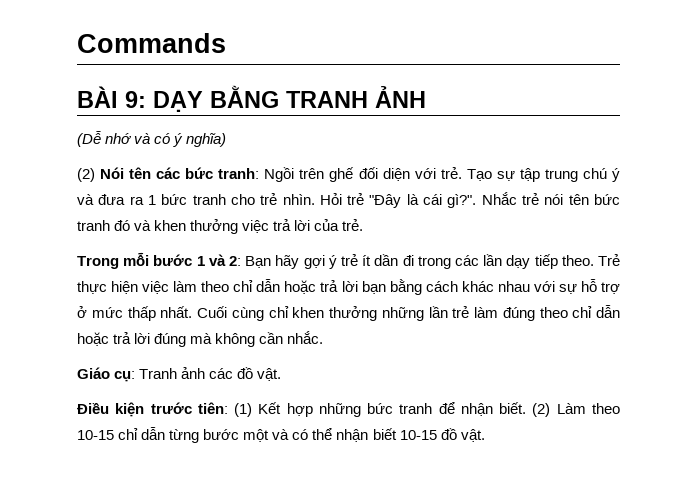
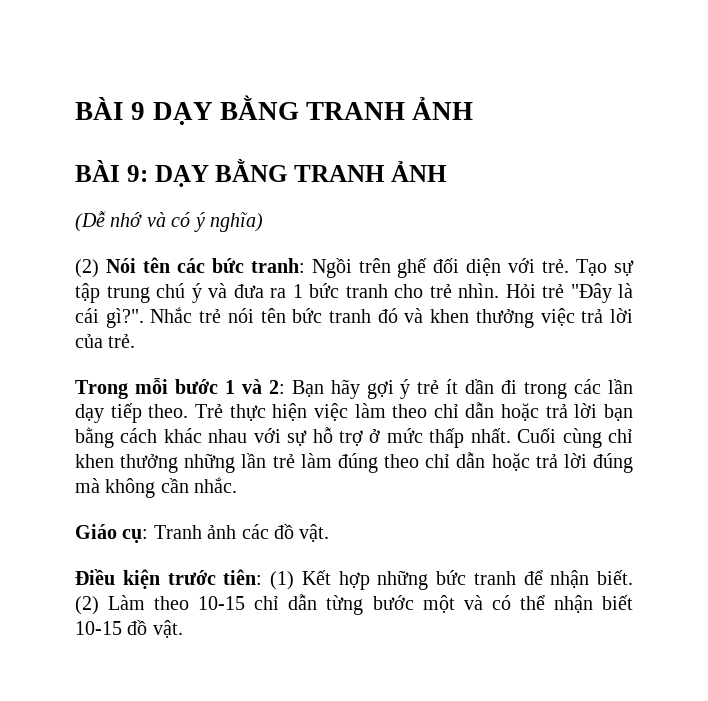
[77,33,226,53] Commands -> [75,95,474,125] BÀI 9 DẠY BẰNG TRANH ẢNH

